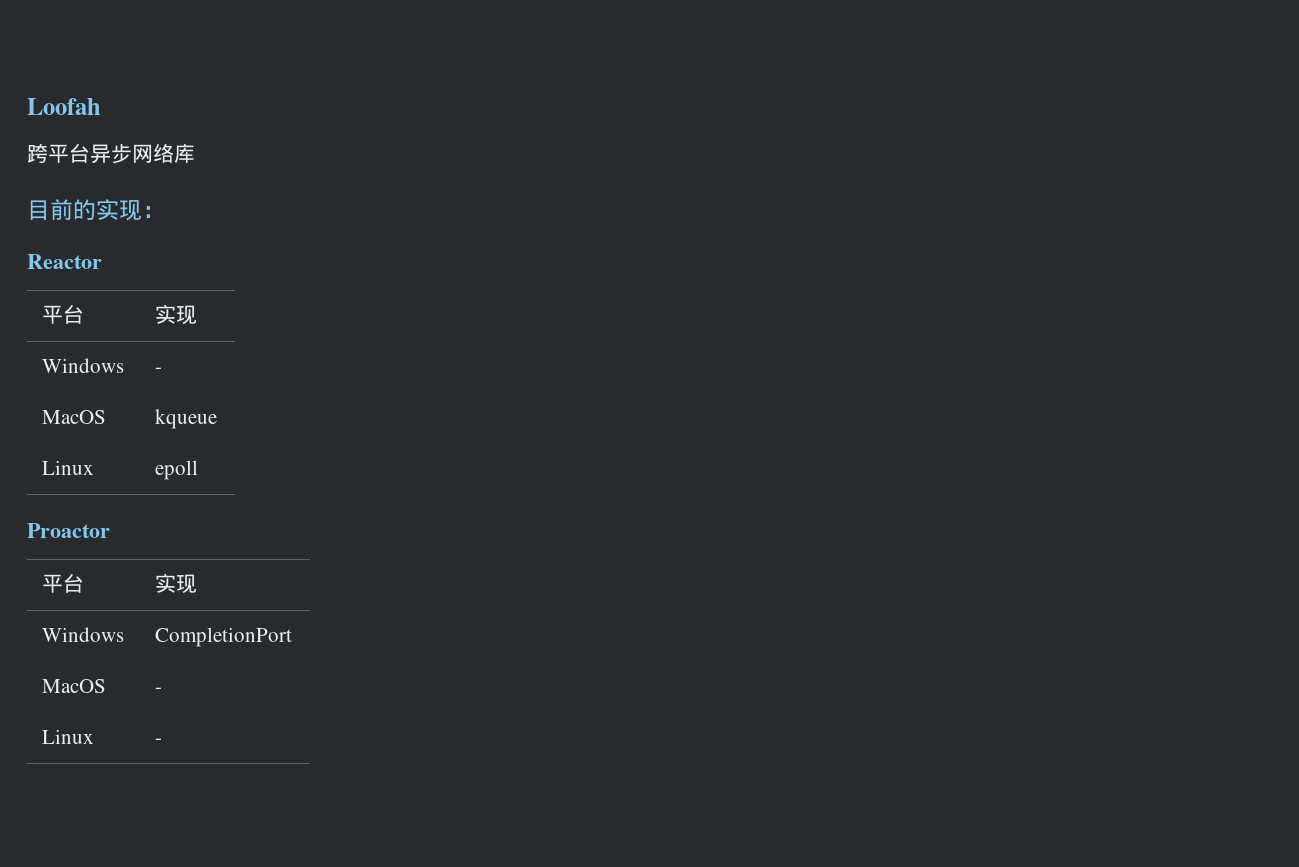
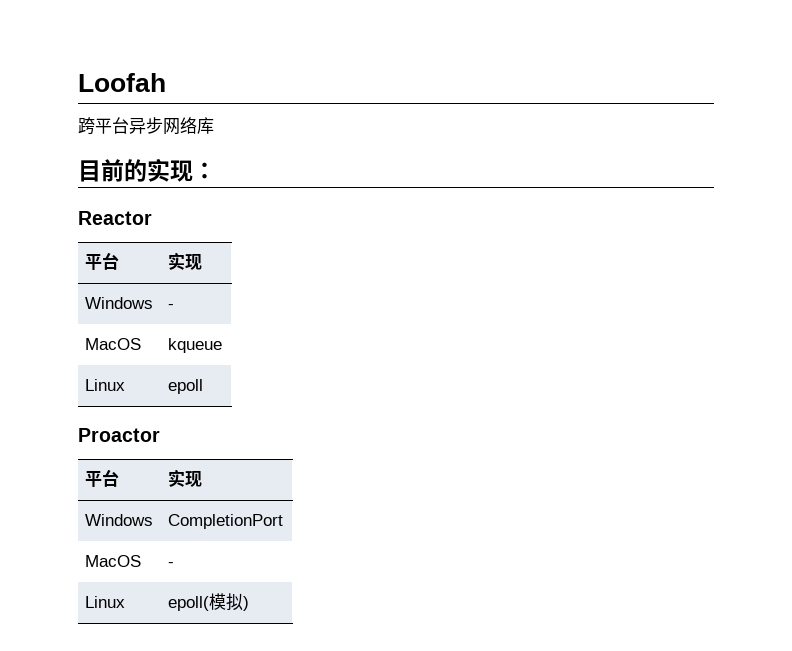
[155,738,163,744] - -> [168,593,250,611] epoll(模拟)

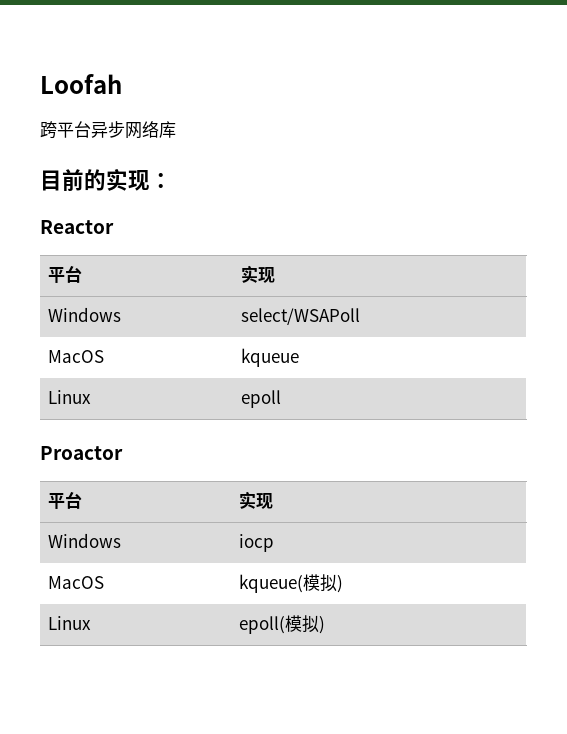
[168,304,175,309] - -> [241,308,361,325] select/WSAPoll
[168,514,284,529] [85,555,142,567] [168,562,175,567] CompletionPort // MacOS | - -> [239,534,275,552] [48,576,105,589] [239,574,344,593] iocp // MacOS | kqueue(模拟)

